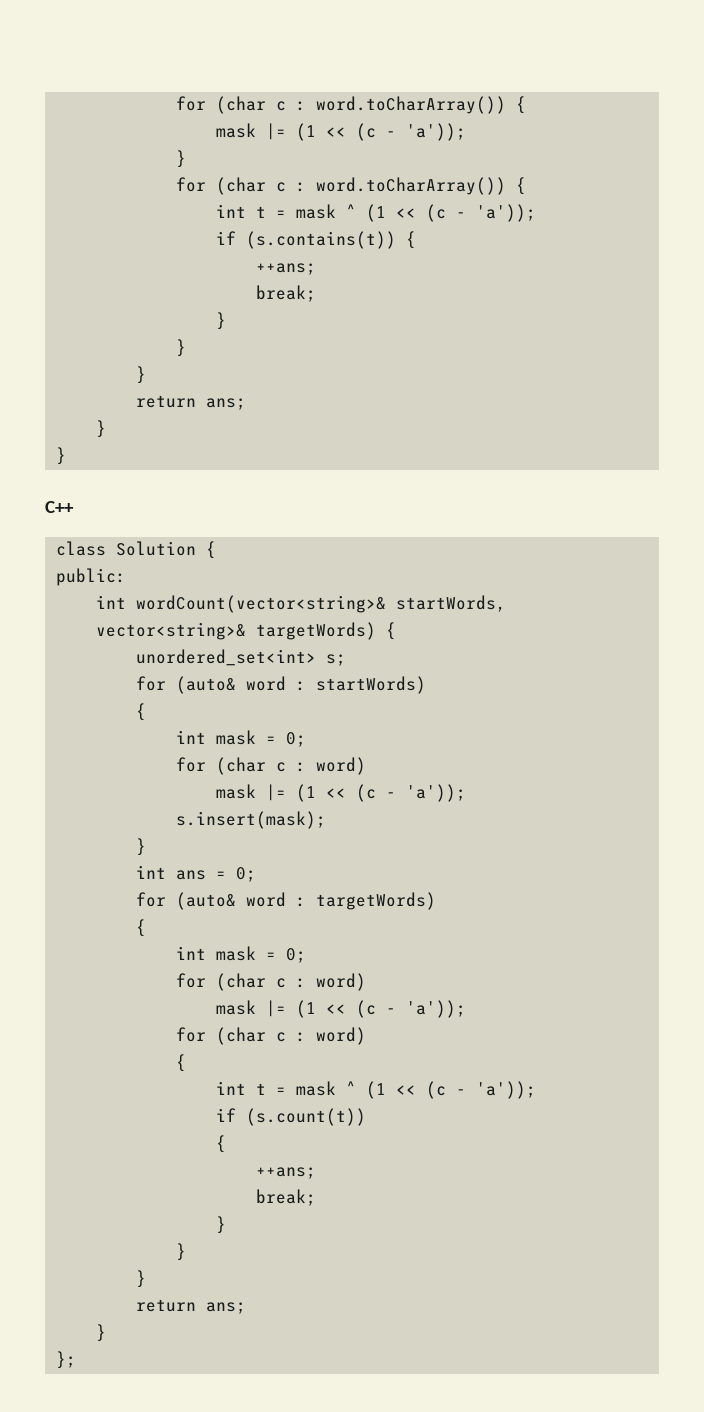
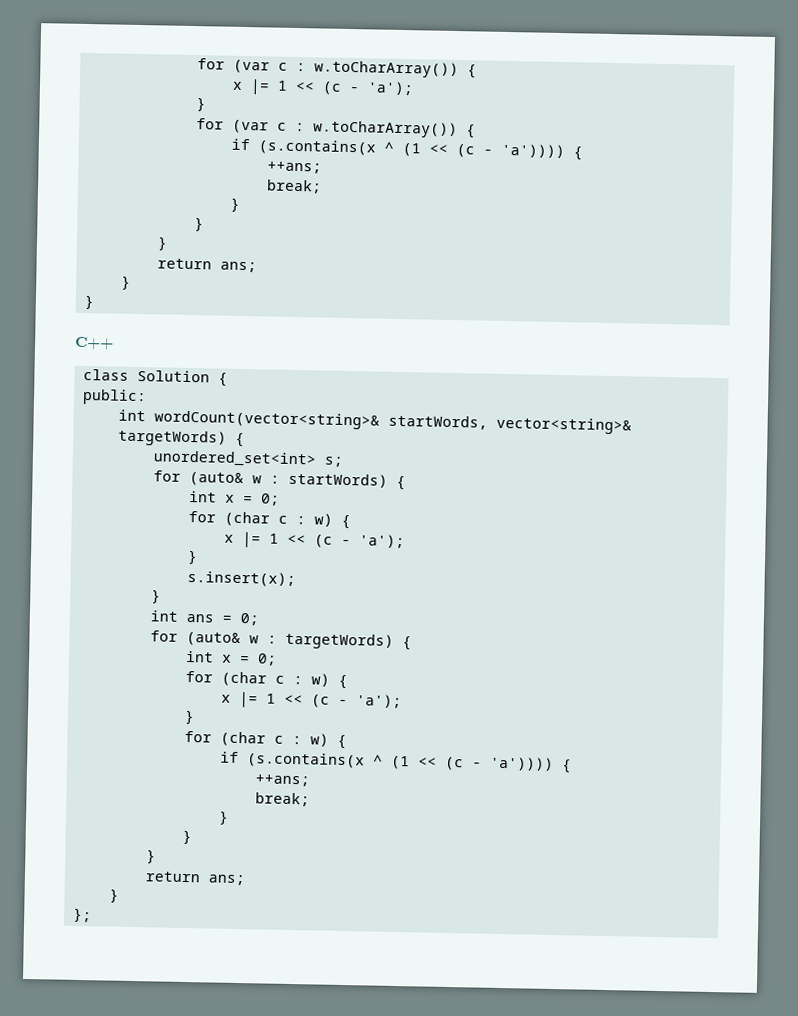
[176,96,527,114] [216,123,467,141] [176,150,187,168] [176,177,527,195] [216,204,537,222] [216,231,397,249] for (char c : word.toCharArray()) { // mask |= (1 << (c - 'a')); // } // for (char c : word.toCharArray()) { // int t = mask ^ (1 << (c - 'a')); // if (s.contains(t)) -> [197,58,477,79] [232,79,414,96] [196,97,206,112] [196,118,476,139] [231,138,565,159] for (var c : w.toCharArray()) { // x |= 1 << (c - 'a'); // } // for (var c : w.toCharArray()) { // if (s.contains(x ^ (1 << (c - 'a'))))
[246,676,287,691] word -> [252,475,262,484] w
[136,703,147,721] [176,730,307,747] [176,757,367,775] [216,784,467,802] [176,811,327,829] // { // int mask = 0; // for (char c : word) // mask |= (1 << (c - 'a')); // s.insert(mask); -> [396,475,406,491] [189,491,280,506] [188,511,351,530] [224,532,405,549] [187,549,198,565] [187,570,296,588] { // int x = 0; // for (char c : w) { // x |= 1 << (c - 'a'); // } // s.insert(x);
[246,892,287,907] word -> [249,635,259,644] w
[136,919,147,937] [176,946,307,963] [176,973,367,991] [216,1000,467,1018] [176,1027,367,1045] [176,1054,187,1072] [216,1081,537,1099] [216,1108,367,1126] // { // int mask = 0; // for (char c : word) // mask |= (1 << (c - 'a')); // for (char c : word) // { // int t = mask ^ (1 << (c - 'a')); // if (s.count(t)) // -> [402,636,412,651] [186,650,277,666] [185,670,348,690] [221,691,402,709] [184,709,195,725] [184,730,347,750] [220,751,554,771] { // int x = 0; // for (char c : w) { // x |= 1 << (c - 'a'); // } // for (char c : w) { // if (s.contains(x ^ (1 << (c - 'a'))))

